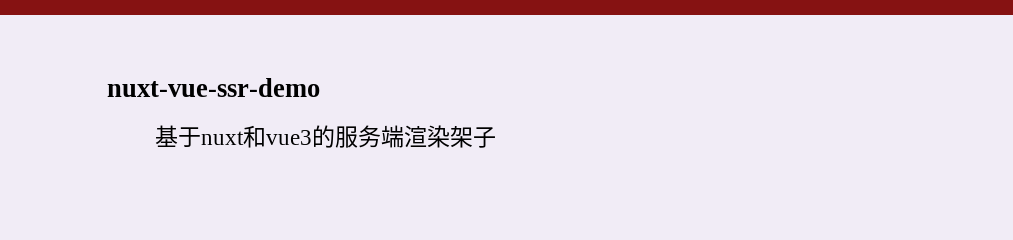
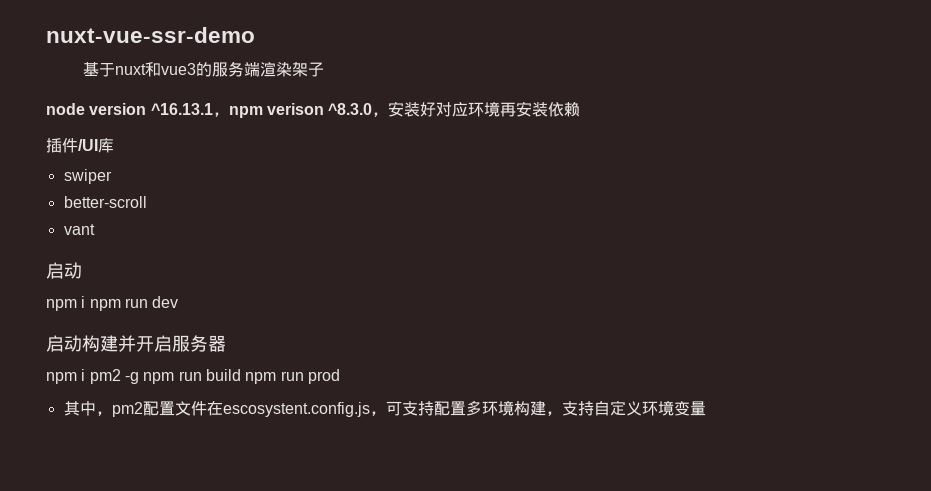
(496, 137) none -> [46,101,581,118] [46,138,114,153] [63,169,112,184] [63,196,147,208] [63,224,95,235] [46,262,82,279] [46,296,179,311] [46,335,226,352] [46,369,340,384] [63,400,706,417] // node version ^16.13.1，npm verison ^8.3.0，安装好对应环境再安装依赖 // 插件/UI库 // swiper // better-scroll // vant // 启动 // npm i npm run dev // 启动构建并开启服务器 // npm i pm2 -g npm run build npm run prod // 其中，pm2配置文件在escosystent.config.js，可支持配置多环境构建，支持自定义环境变量

